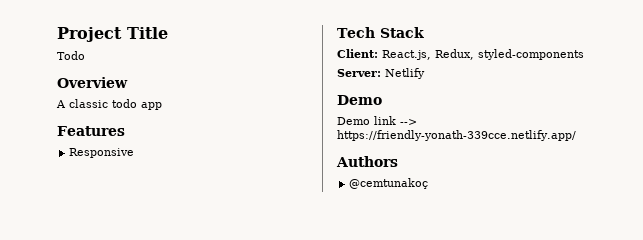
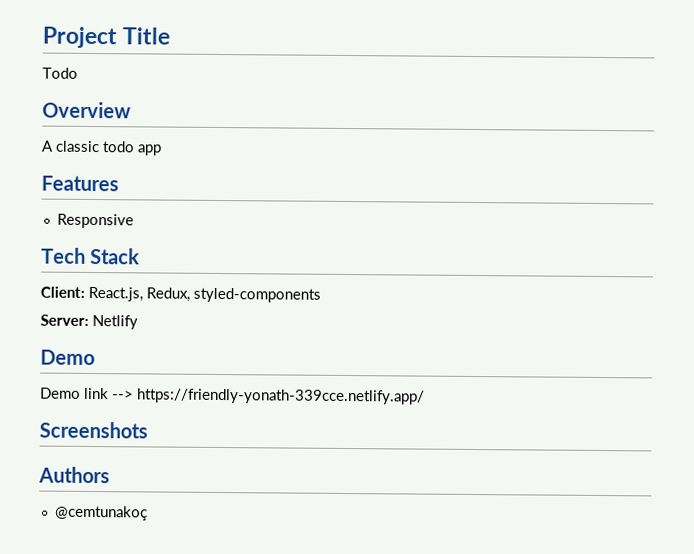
(576, 135) none -> [39,421,148,439] // Screenshots

